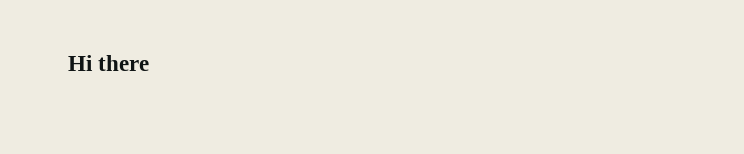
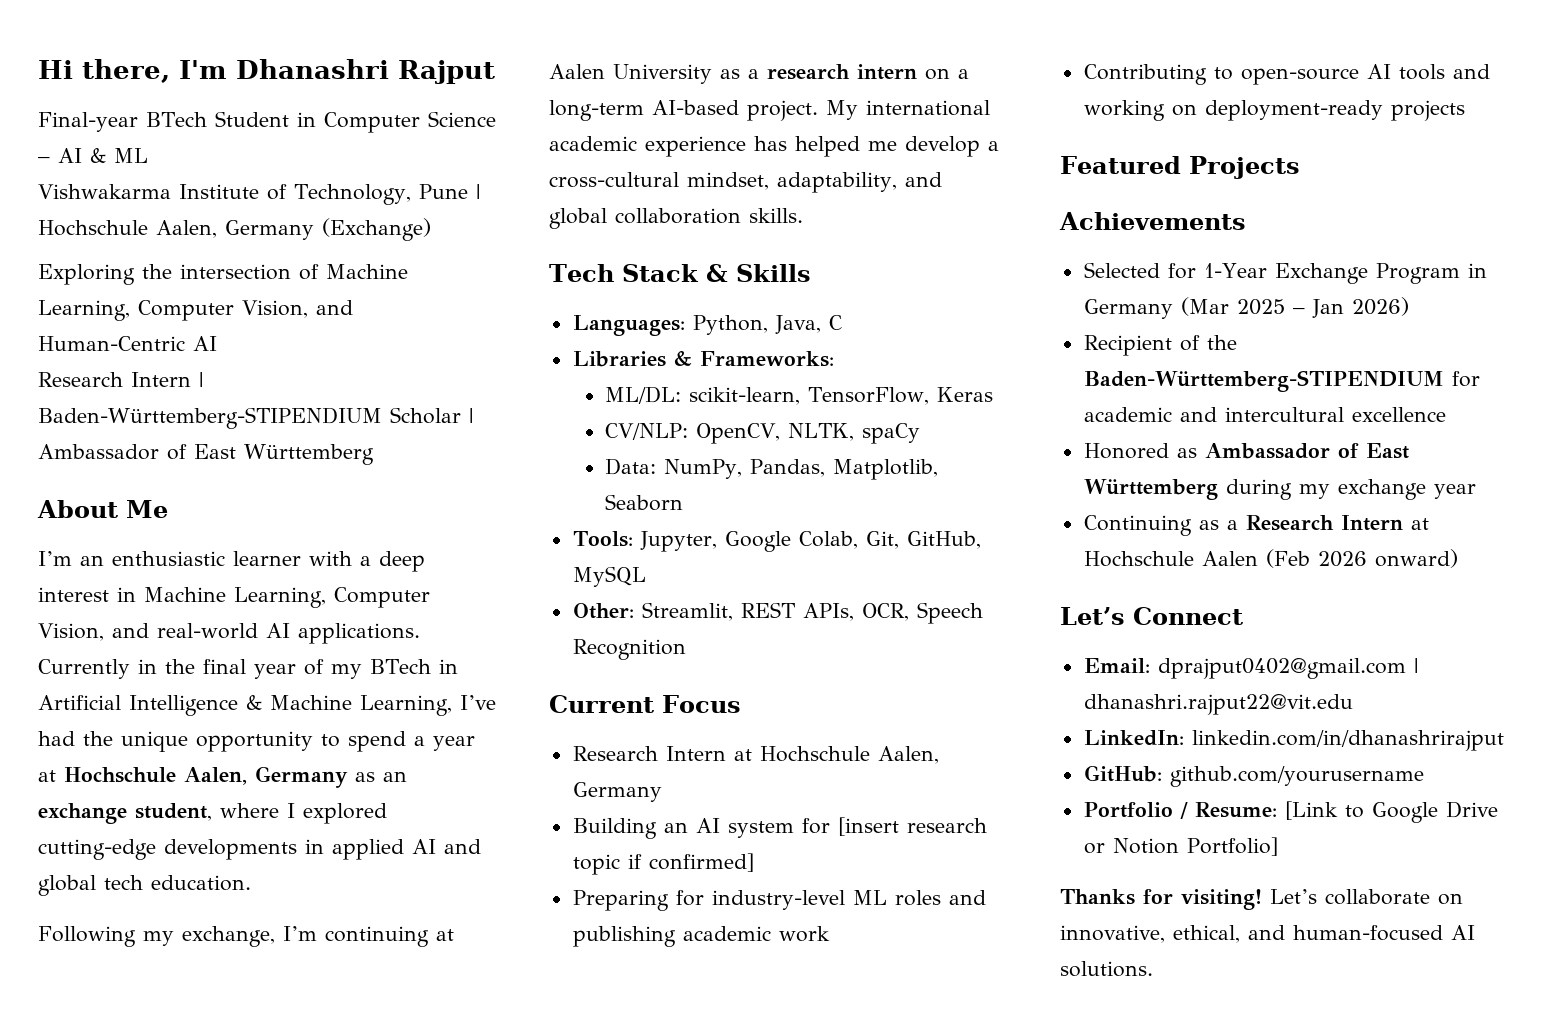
[98,55,150,71] there -> [82,59,495,84] [38,111,496,133] [38,148,148,163] [38,184,481,205] [38,218,431,241] [38,264,408,285] [38,300,353,321] [38,336,217,351] [38,372,204,387] [38,407,474,429] [38,444,374,465] [37,500,168,518] [38,551,425,572] [38,587,430,608] [38,623,420,644] [38,659,458,679] [38,695,496,716] [38,731,475,752] [38,766,407,788] [38,803,387,824] [38,839,481,860] [38,875,251,896] [38,926,454,947] [549,64,969,84] [549,100,990,121] [549,136,999,157] [549,172,942,193] [549,208,803,229] [549,264,811,282] [572,315,842,336] [572,351,834,367] [604,386,993,405] [604,423,920,444] [604,458,938,480] [604,494,683,511] [572,531,981,552] [572,566,646,587] [572,602,983,624] [572,639,686,660] [549,695,741,713] [572,746,939,764] [572,782,662,802] [572,817,987,839] [572,853,754,875] [572,890,986,911] [572,926,830,947] [1083,64,1490,85] [1083,100,1465,121] [1060,156,1300,179] [1059,212,1246,230] [1083,262,1487,284] [1083,297,1409,319] [1083,335,1237,356] [1083,370,1480,392] [1083,407,1446,422] [1083,443,1409,459] [1083,479,1476,500] [1083,515,1429,536] [1083,549,1458,568] [1060,607,1243,625] [1083,658,1419,679] [1083,694,1353,715] [1083,730,1504,751] [1083,765,1424,787] [1083,801,1498,823] [1083,837,1278,856] [1060,889,1463,910] [1060,925,1475,943] [1060,961,1153,977] there, I'm Dhanashri Rajput // Final-year BTech Student in Computer Science – AI & ML // Vishwakarma Institute of Technology, Pune | Hochschule Aalen, Germany (Exchange) // Exploring the intersection of Machine Learning, Computer Vision, and Human-Centric AI // Research Intern | Baden-Württemberg-STIPENDIUM Scholar | Ambassador of East Württemberg // About Me // I’m an enthusiastic learner with a deep interest in Machine Learning, Computer Vision, and real-world AI applications. Currently in the final year of my BTech in Artificial Intelligence & Machine Learning, I’ve had the unique opportunity to spend a year at Hochschule Aalen, Germany as an exchange student, where I explored cutting-edge developments in applied AI and global tech education. // Following my exchange, I’m continuing at Aalen University as a research intern on a long-term AI-based project. My international academic experience has helped me develop a cross-cultural mindset, adaptability, and global collaboration skills. // Tech Stack & Skills // Languages: Python, Java, C // Libraries & Frameworks: // ML/DL: scikit-learn, TensorFlow, Keras // CV/NLP: OpenCV, NLTK, spaCy // Data: NumPy, Pandas, Matplotlib, Seaborn // Tools: Jupyter, Google Colab, Git, GitHub, MySQL // Other: Streamlit, REST APIs, OCR, Speech Recognition // Current Focus // Research Intern at Hochschule Aalen, Germany // Building an AI system for [insert research topic if confirmed] // Preparing for industry-level ML roles and publishing academic work // Contributing to open-source AI tools and working on deployment-ready projects // Featured Projects // Achievements // Selected for 1-Year Exchange Program in Germany (Mar 2025 – Jan 2026) // Recipient of the Baden-Württemberg-STIPENDIUM for academic and intercultural excellence // Honored as Ambassador of East Württemberg during my exchange year // Continuing as a Research Intern at Hochschule Aalen (Feb 2026 onward) // Let’s Connect // Email: dprajput0402@gmail.com | dhanashri.rajput22@vit.edu // LinkedIn: linkedin.com/in/dhanashrirajput // GitHub: github.com/yourusername // Portfolio / Resume: [Link to Google Drive or Notion Portfolio] // Thanks for visiting! Let’s collaborate on innovative, ethical, and human-focused AI solutions.

